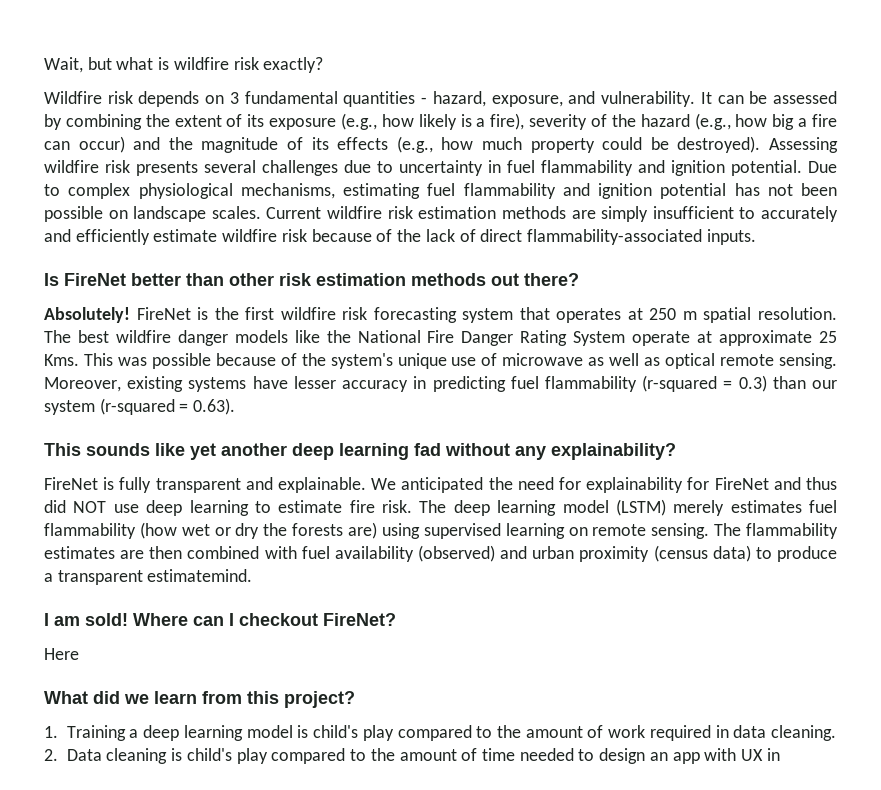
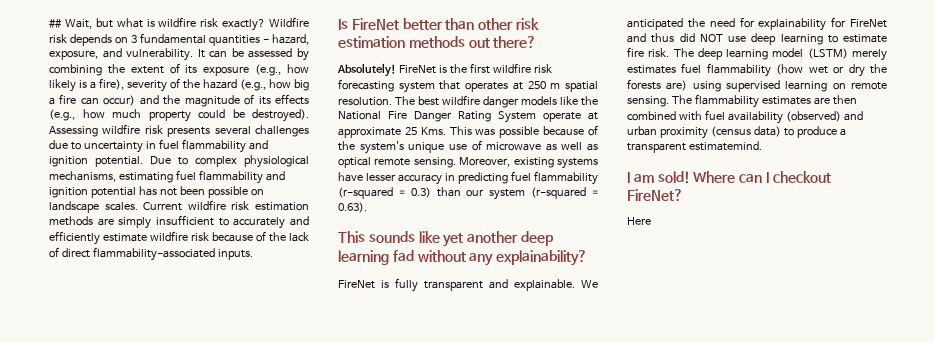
(44, 65) none -> [49,19,62,28] ##
(324, 65) // -> (266, 25) none
[44,691,355,708] [44,725,837,741] [44,748,780,764] // What did we learn from this project? // 1. Training a deep learning model is child's play compared to the amount of work required in data cleaning. // 2. Data cleaning is child's play compared to the amount of time needed to design an app with UX in -> (651, 221) none

